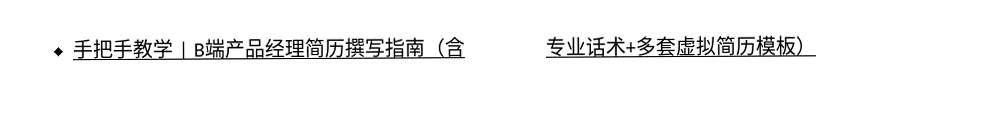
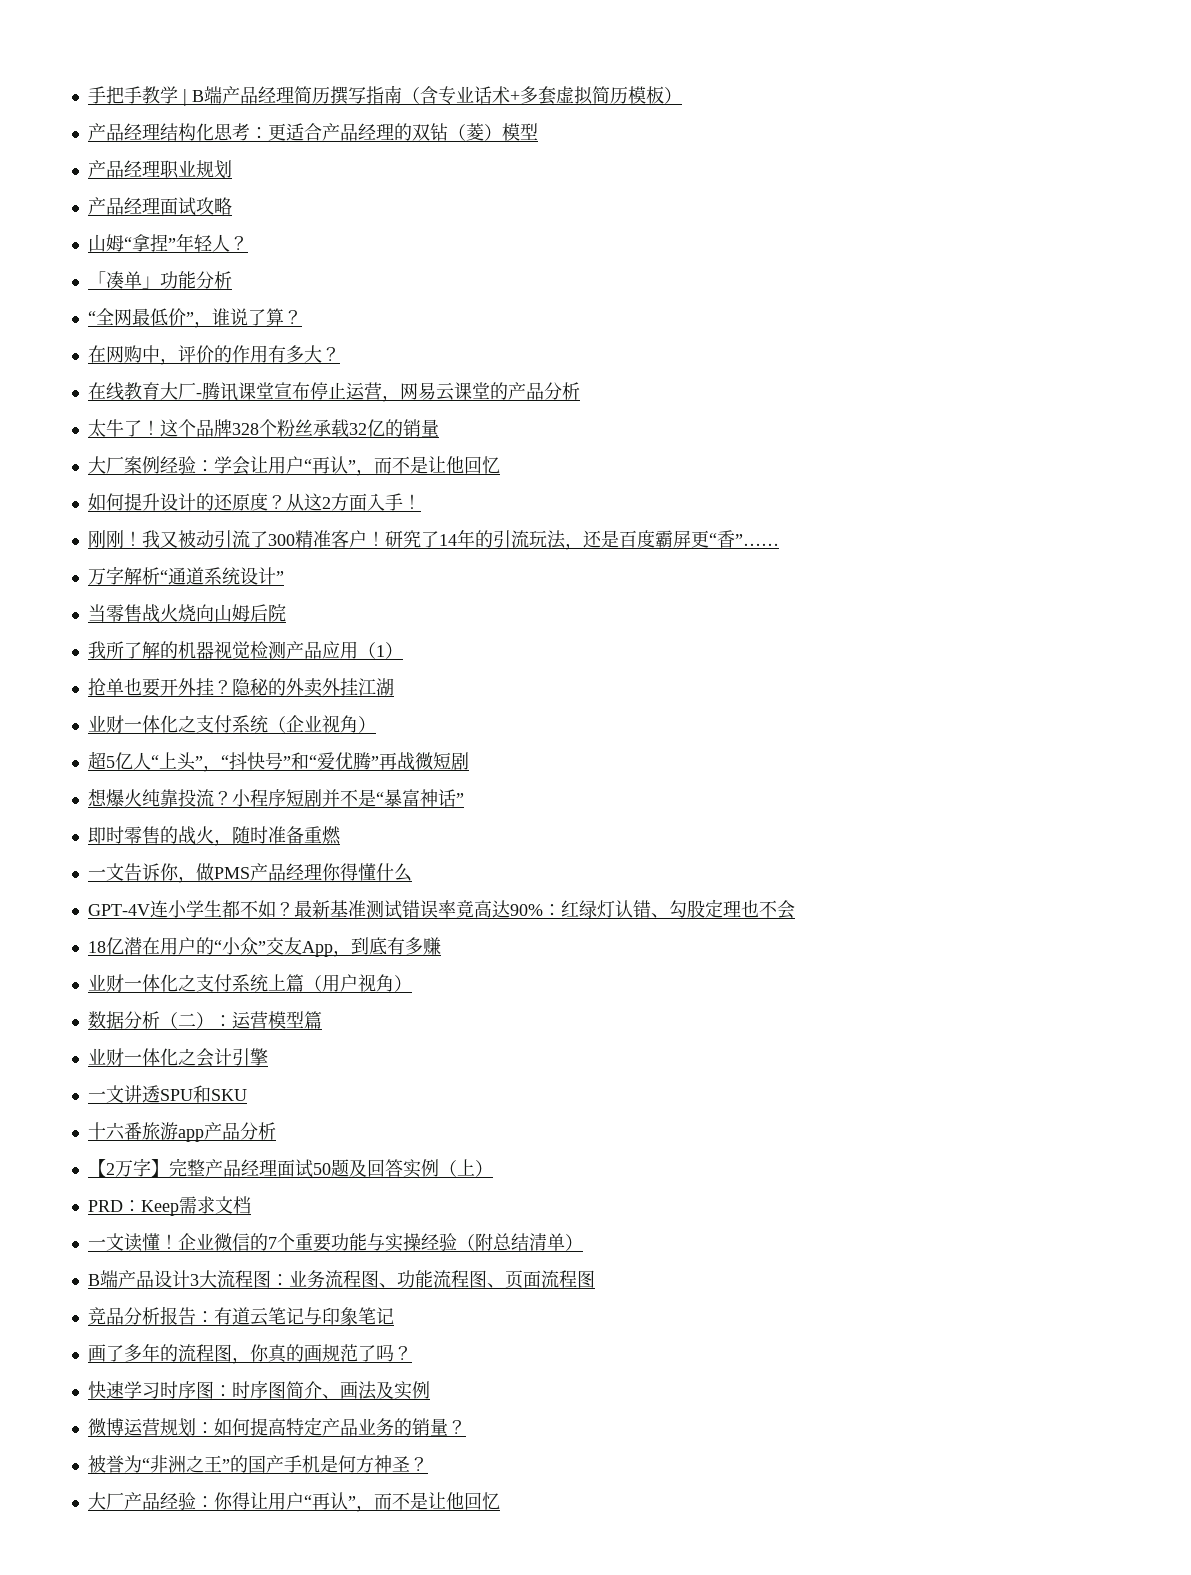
(816, 45) none -> [87,123,538,141] [87,160,232,179] [87,197,232,216] [87,233,248,252] [87,271,232,289] [87,308,302,328] [87,345,340,365] [87,382,580,402] [87,419,439,437] [87,456,500,476] [87,493,421,511] [87,529,779,550] [87,566,284,585] [87,604,286,623] [87,641,403,659] [87,678,394,697] [87,715,376,733] [87,751,469,772] [87,788,464,807] [87,826,341,846] [87,863,412,883] [87,899,795,919] [87,937,441,957] [87,974,412,992] [87,1011,322,1029] [87,1048,268,1067] [87,1085,247,1103] [87,1122,276,1142] [87,1158,493,1178] [87,1196,251,1216] [87,1233,583,1252] [87,1270,595,1289] [87,1306,394,1326] [87,1343,412,1364] [87,1381,430,1400] [87,1417,466,1437] [87,1455,428,1473] [87,1492,500,1512] // 产品经理结构化思考：更适合产品经理的双钻（菱）模型 // 产品经理职业规划 // 产品经理面试攻略 // 山姆“拿捏”年轻人？ // 「凑单」功能分析 // “全网最低价”，谁说了算？ // 在网购中，评价的作用有多大？ // 在线教育大厂-腾讯课堂宣布停止运营，网易云课堂的产品分析 // 太牛了！这个品牌328个粉丝承载32亿的销量 // 大厂案例经验：学会让用户“再认”，而不是让他回忆 // 如何提升设计的还原度？从这2方面入手！ // 刚刚！我又被动引流了300精准客户！研究了14年的引流玩法，还是百度霸屏更“香”…… // 万字解析“通道系统设计” // 当零售战火烧向山姆后院 // 我所了解的机器视觉检测产品应用（1） // 抢单也要开外挂？隐秘的外卖外挂江湖 // 业财一体化之支付系统（企业视角） // 超5亿人“上头”，“抖快号”和“爱优腾”再战微短剧 // 想爆火纯靠投流？小程序短剧并不是“暴富神话” // 即时零售的战火，随时准备重燃 // 一文告诉你，做PMS产品经理你得懂什么 // GPT-4V连小学生都不如？最新基准测试错误率竟高达90%：红绿灯认错、勾股定理也不会 // 18亿潜在用户的“小众”交友App，到底有多赚 // 业财一体化之支付系统上篇（用户视角） // 数据分析（二）：运营模型篇 // 业财一体化之会计引擎 // 一文讲透SPU和SKU // 十六番旅游app产品分析 // 【2万字】完整产品经理面试50题及回答实例（上） // PRD：Keep需求文档 // 一文读懂！企业微信的7个重要功能与实操经验（附总结清单） // B端产品设计3大流程图：业务流程图、功能流程图、页面流程图 // 竞品分析报告：有道云笔记与印象笔记 // 画了多年的流程图，你真的画规范了吗？ // 快速学习时序图：时序图简介、画法及实例 // 微博运营规划：如何提高特定产品业务的销量？ // 被誉为“非洲之王”的国产手机是何方神圣？ // 大厂产品经验：你得让用户“再认”，而不是让他回忆

